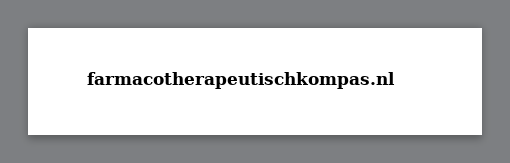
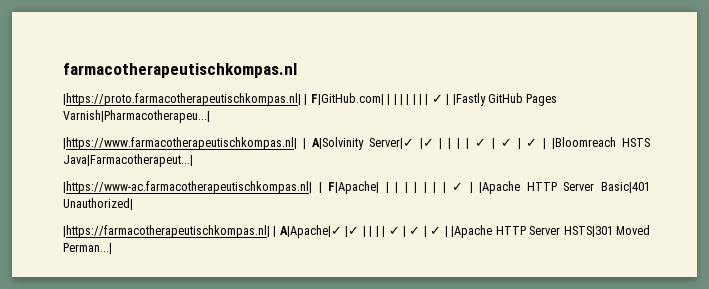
(395, 80) none -> [63,93,558,106] [63,110,210,123] [63,137,650,150] [63,154,193,167] [63,181,651,194] [63,198,133,210] [63,225,651,238] [63,243,112,254] // |https://proto.farmacotherapeutischkompas.nl| | F|GitHub.com| | | | | | | | ✓ | |Fastly GitHub Pages Varnish|Pharmacotherapeu...| // |https://www.farmacotherapeutischkompas.nl| | A|Solvinity Server|✓ |✓ | | | | ✓ | ✓ | ✓ | |Bloomreach HSTS Java|Farmacotherapeut...| // |https://www-ac.farmacotherapeutischkompas.nl| | F|Apache| | | | | | | | ✓ | |Apache HTTP Server Basic|401 Unauthorized| // |https://farmacotherapeutischkompas.nl| | A|Apache|✓ |✓ | | | | ✓ | ✓ | ✓ | |Apache HTTP Server HSTS|301 Moved Perman...|

